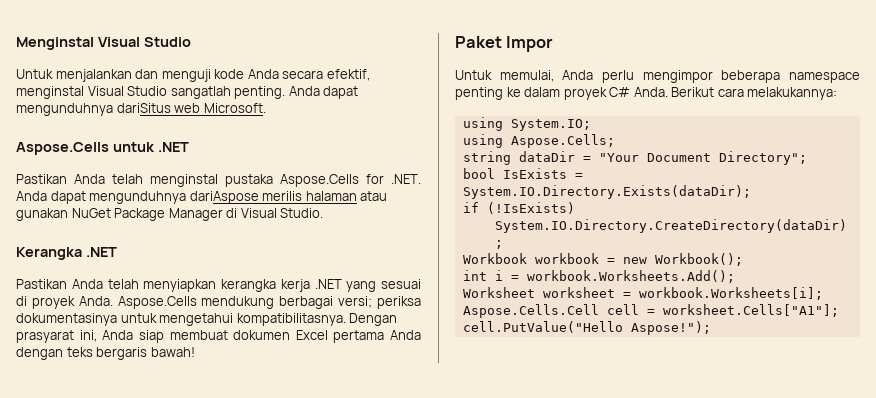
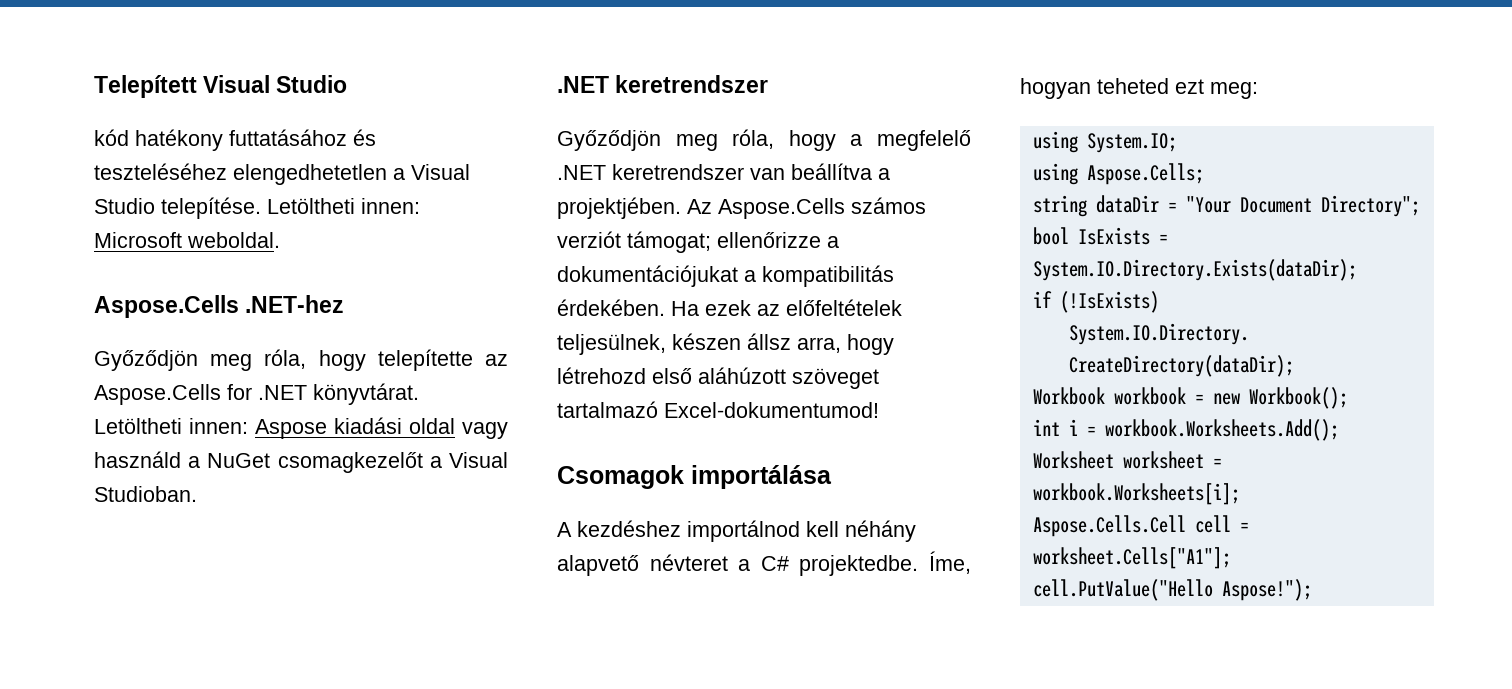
[16,37,94,50] Menginstal -> [94,75,197,98] Telepített
[16,69,370,82] [16,86,359,99] [16,103,266,116] [16,142,189,155] [16,174,421,187] [16,191,388,204] [16,208,324,221] [16,247,117,260] [16,279,421,292] [16,296,421,309] [16,313,398,326] [16,330,421,343] [16,347,195,360] [455,36,554,52] [455,70,860,83] [455,87,838,100] Untuk menjalankan dan menguji kode Anda secara efektif, menginstal Visual Studio sangatlah penting. Anda dapat mengunduhnya dariSitus web Microsoft. // Aspose.Cells untuk .NET // Pastikan Anda telah menginstal pustaka Aspose.Cells for .NET. Anda dapat mengunduhnya dariAspose merilis halaman atau gunakan NuGet Package Manager di Visual Studio. // Kerangka .NET // Pastikan Anda telah menyiapkan kerangka kerja .NET yang sesuai di proyek Anda. Aspose.Cells mendukung berbagai versi; periksa dokumentasinya untuk mengetahui kompatibilitasnya. Dengan prasyarat ini, Anda siap membuat dokumen Excel pertama Anda dengan teks bergaris bawah! // Paket Impor // Untuk memulai, Anda perlu mengimpor beberapa namespace penting ke dalam proyek C# Anda. Berikut cara melakukannya: -> [94,129,376,151] [94,163,470,185] [94,197,420,219] [94,232,280,248] [94,295,345,318] [94,349,508,371] [94,383,419,405] [94,417,508,439] [94,451,508,473] [94,486,197,502] [557,75,769,93] [557,129,971,151] [557,163,890,180] [557,197,926,219] [557,231,839,253] [557,265,894,287] [557,299,902,316] [557,333,894,355] [557,367,879,389] [557,401,879,418] [557,465,832,489] [557,520,916,542] [557,551,971,576] [1020,78,1258,99] kód hatékony futtatásához és teszteléséhez elengedhetetlen a Visual Studio telepítése. Letöltheti innen: Microsoft weboldal. // Aspose.Cells .NET-hez // Győződjön meg róla, hogy telepítette az Aspose.Cells for .NET könyvtárat. Letöltheti innen: Aspose kiadási oldal vagy használd a NuGet csomagkezelőt a Visual Studioban. // .NET keretrendszer // Győződjön meg róla, hogy a megfelelő .NET keretrendszer van beállítva a projektjében. Az Aspose.Cells számos verziót támogat; ellenőrizze a dokumentációjukat a kompatibilitás érdekében. Ha ezek az előfeltételek teljesülnek, készen állsz arra, hogy létrehozd első aláhúzott szöveget tartalmazó Excel-dokumentumod! // Csomagok importálása // A kezdéshez importálnod kell néhány alapvető névteret a C# projektedbe. Íme, hogyan teheted ezt meg:

